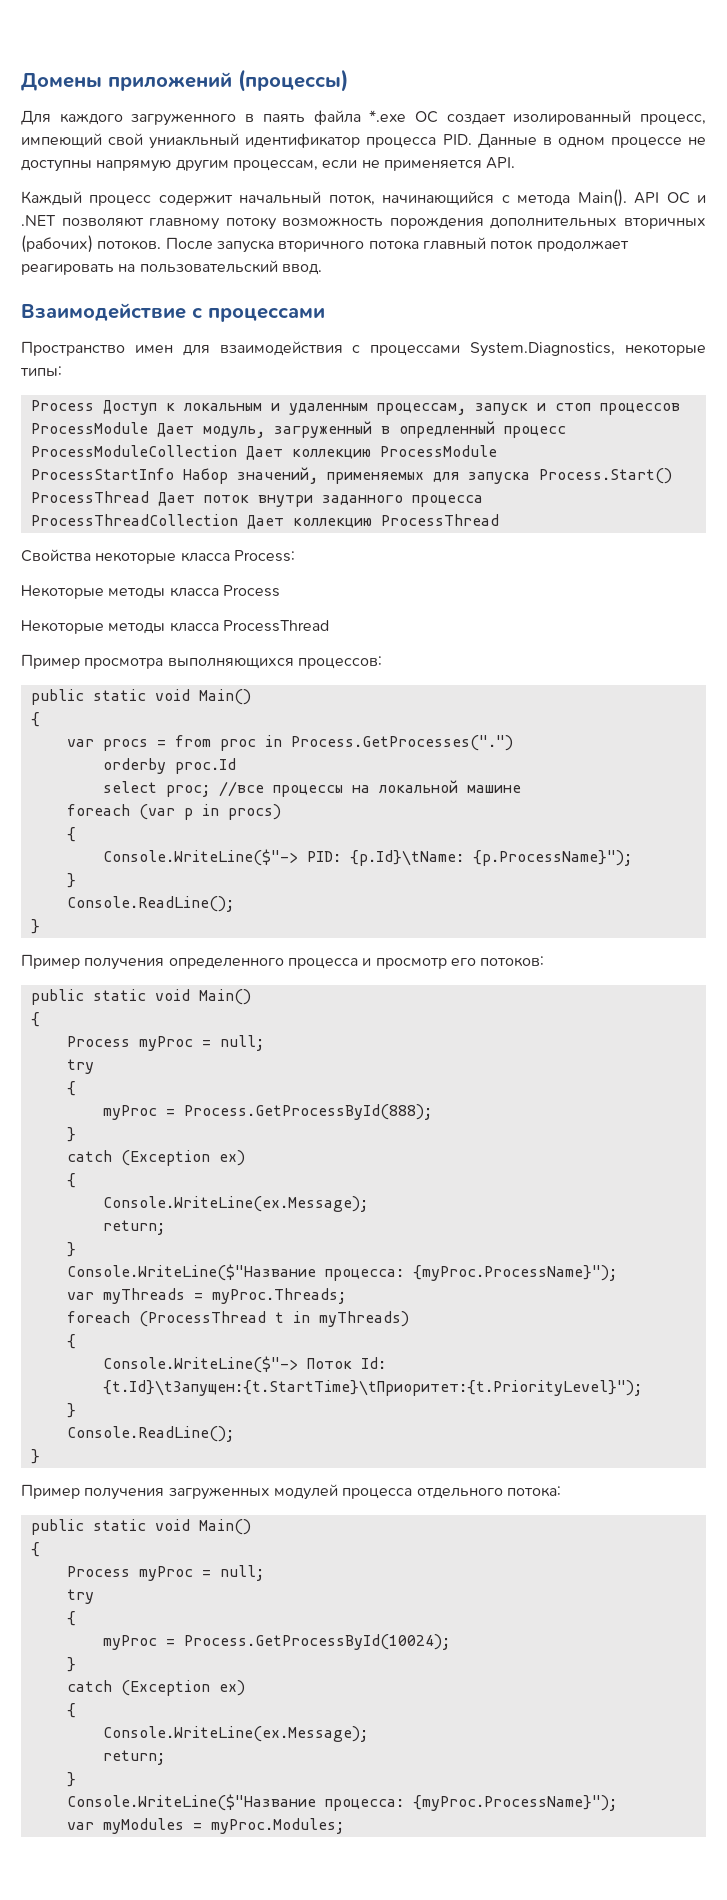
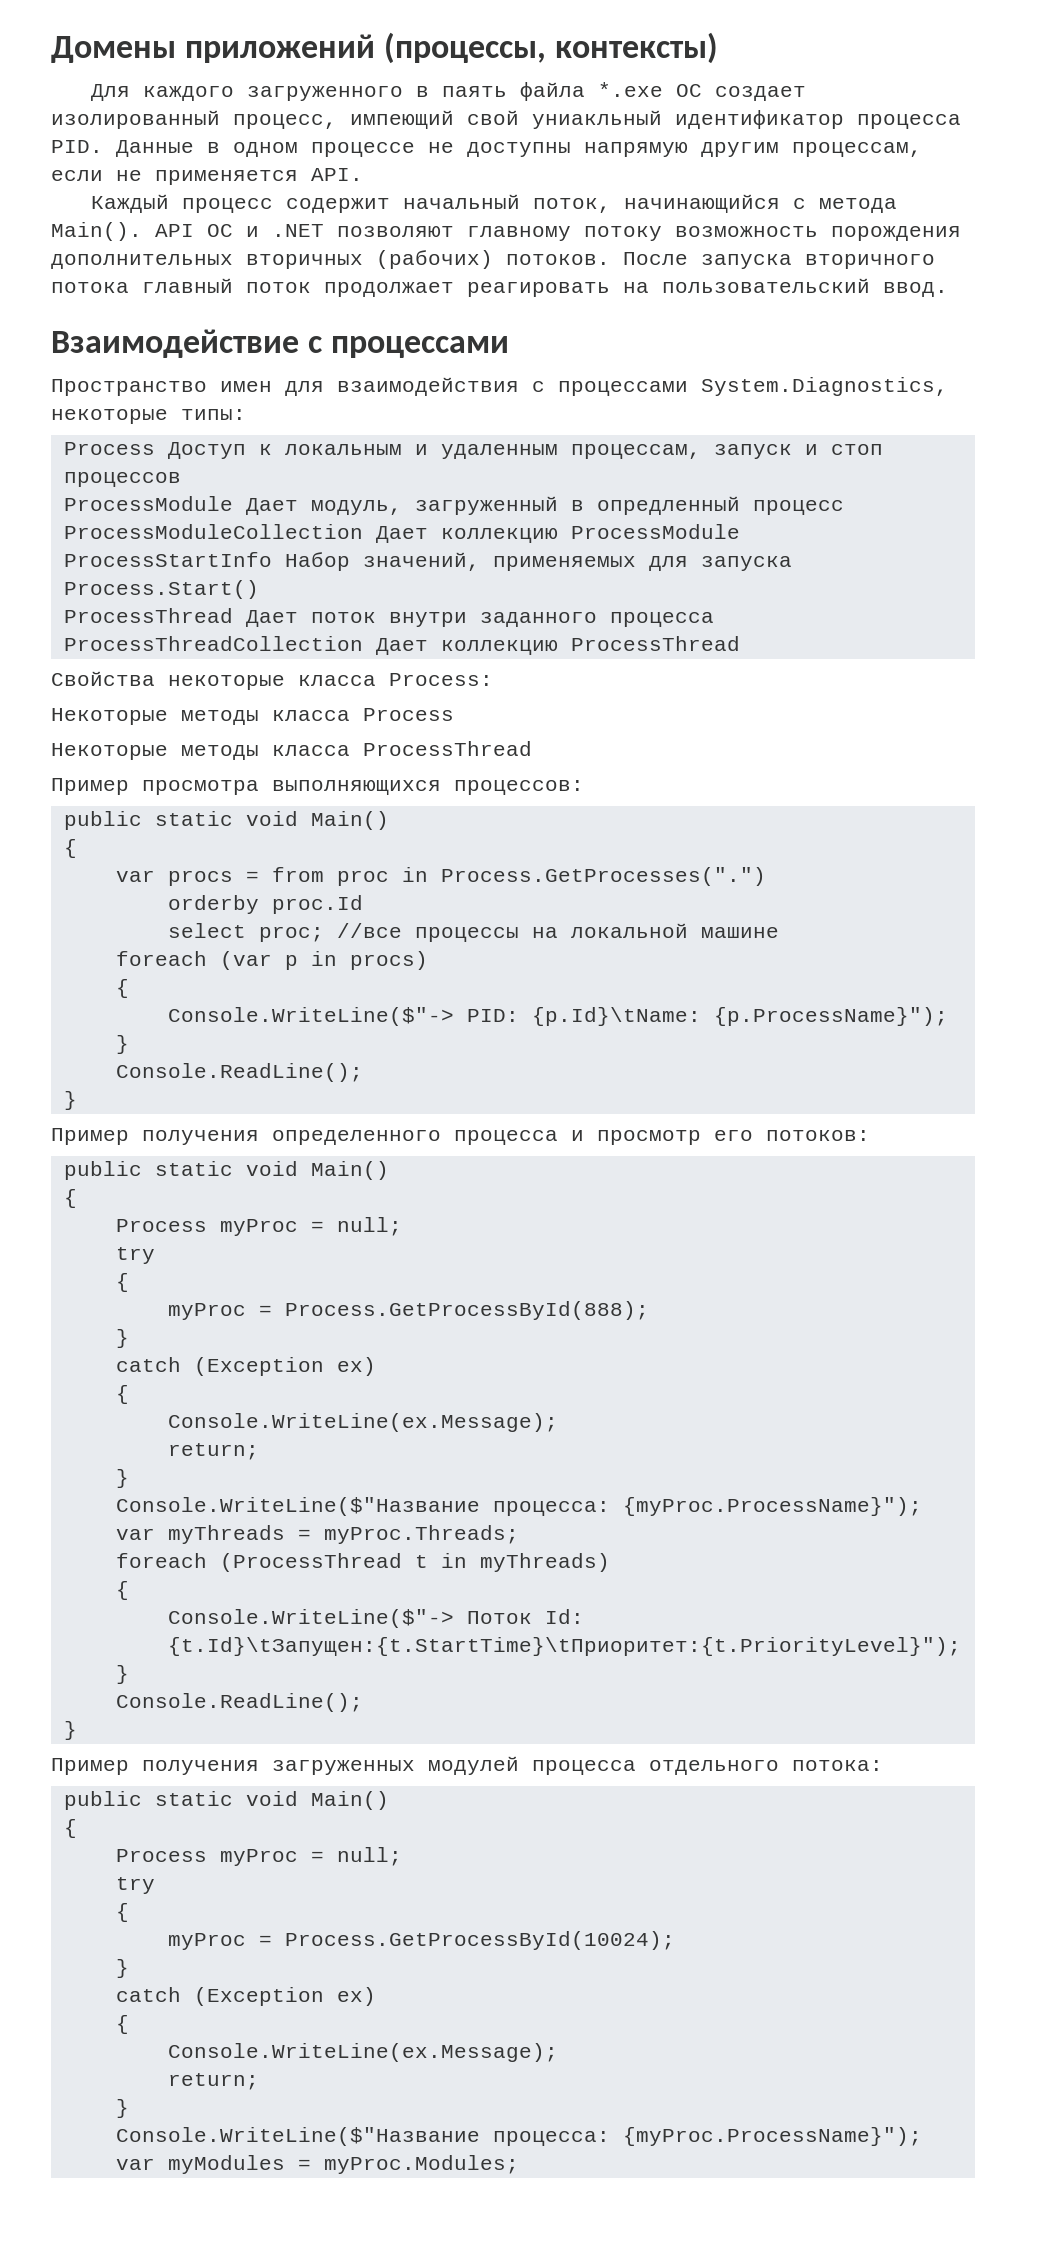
[238,69,348,92] (процессы) -> [384,32,719,64] (процессы, контексты)

